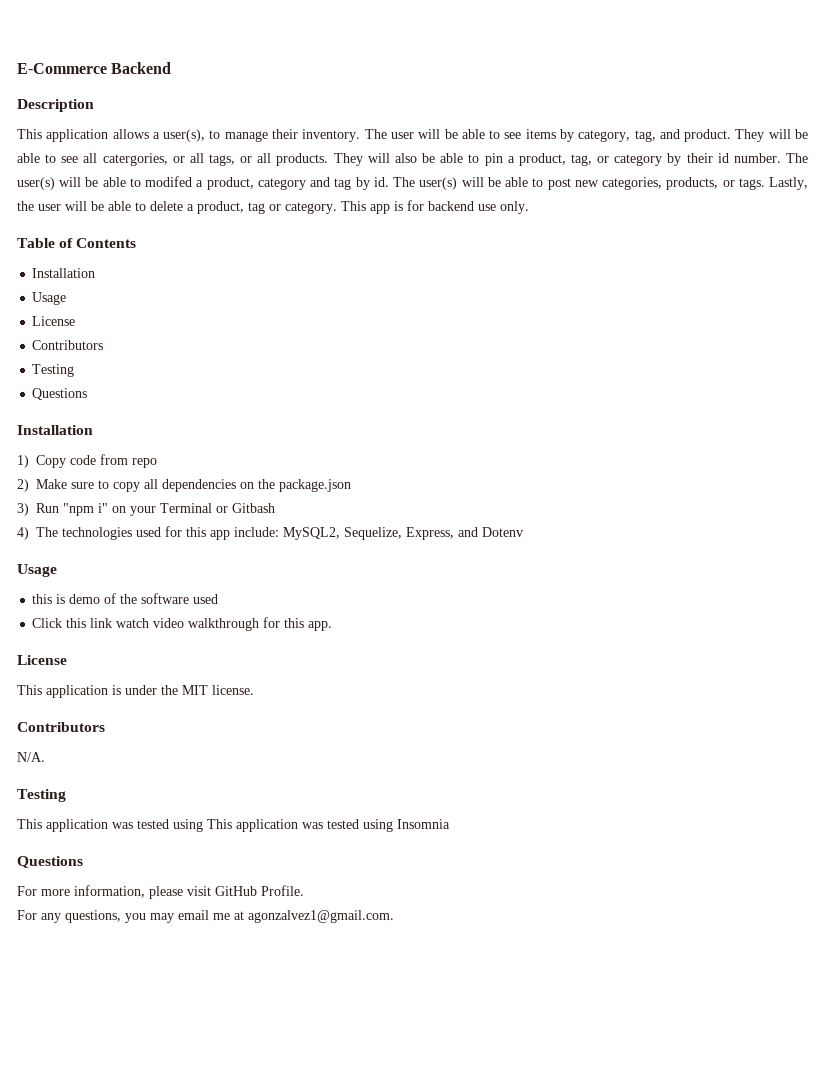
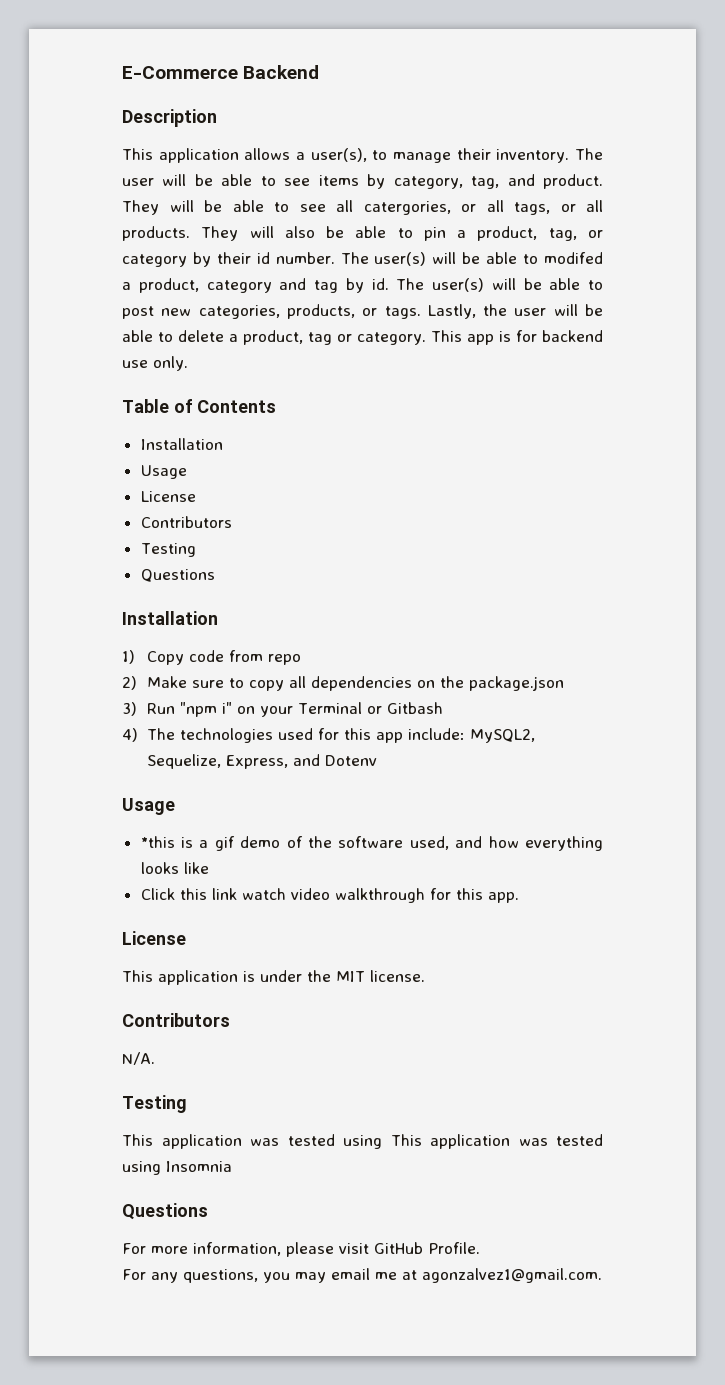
[32,593,219,604] this is demo of the software used -> [140,836,603,851] [140,862,209,874] *this is a gif demo of the software used, and how everything looks like

